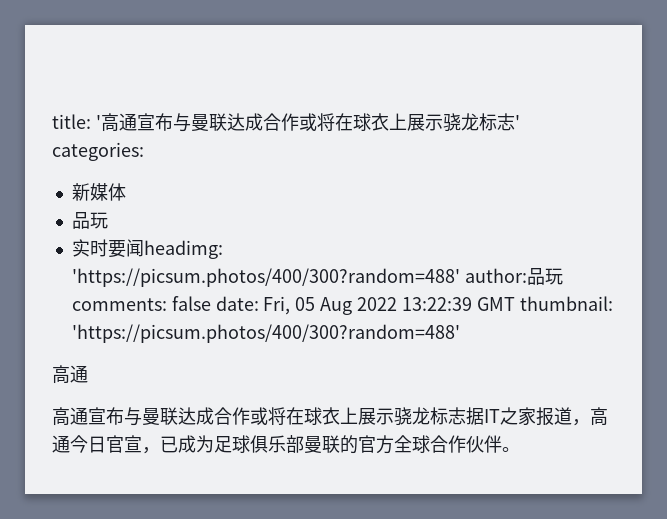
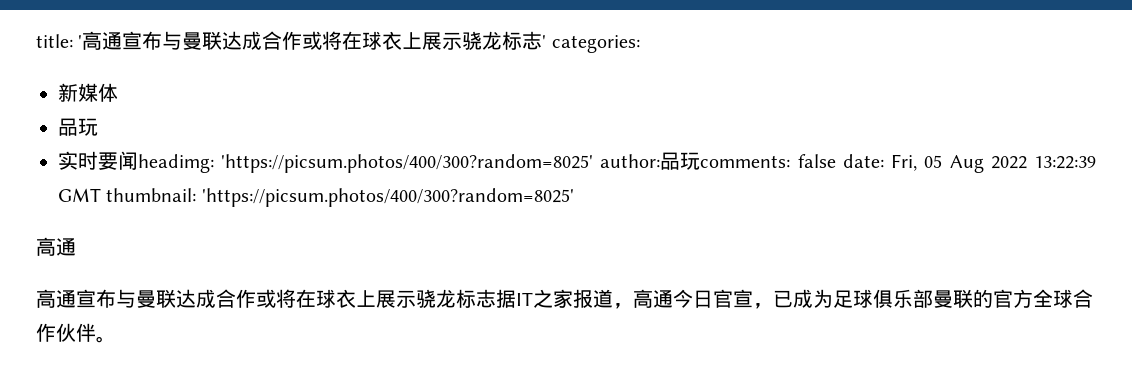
[71,268,460,287] 'https://picsum.photos/400/300?random=488' -> [221,154,594,173] 'https://picsum.photos/400/300?random=8025'
[71,324,460,343] 'https://picsum.photos/400/300?random=488' -> [201,188,574,207] 'https://picsum.photos/400/300?random=8025'

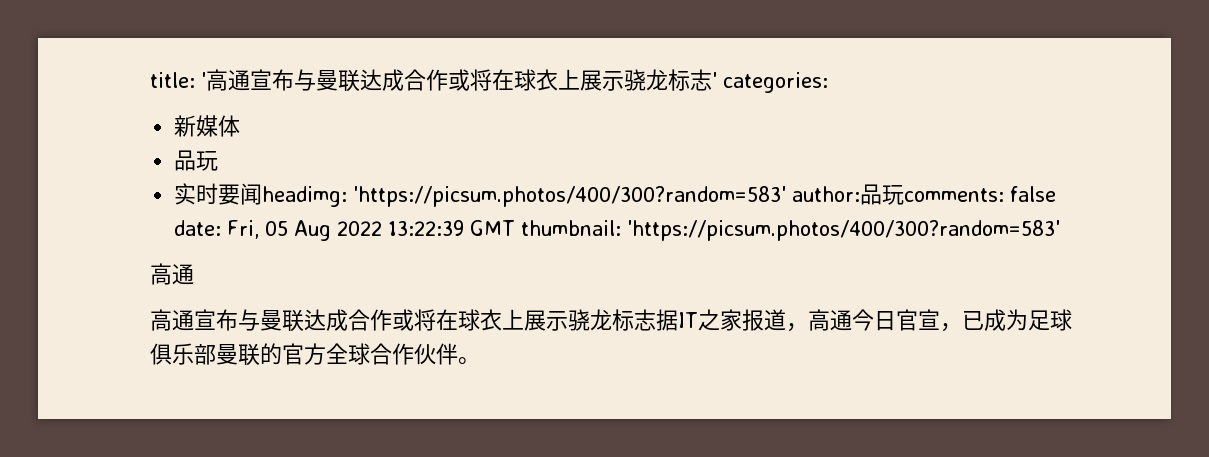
[221,154,594,173] 'https://picsum.photos/400/300?random=8025' -> [353,186,787,207] 'https://picsum.photos/400/300?random=583'
[201,188,574,207] 'https://picsum.photos/400/300?random=8025' -> [627,220,1061,241] 'https://picsum.photos/400/300?random=583'

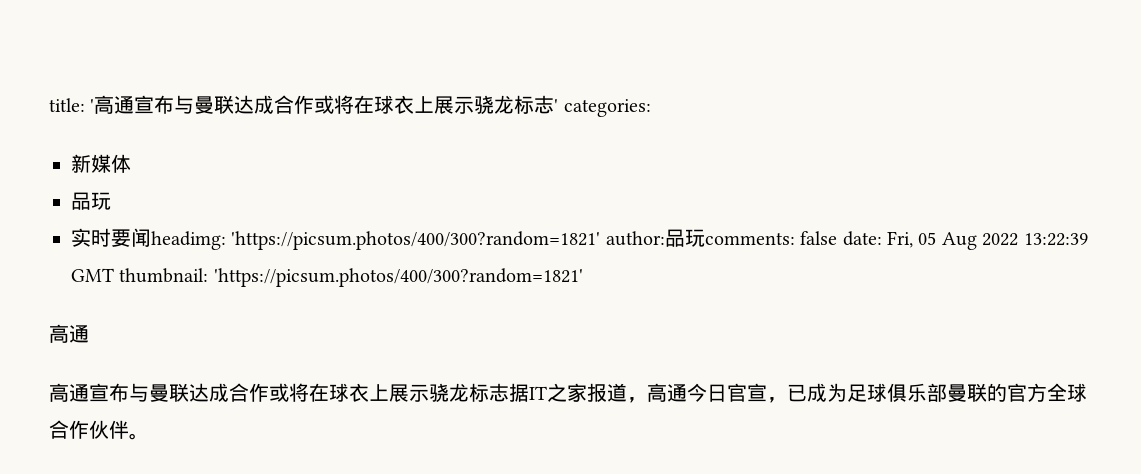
[353,186,787,207] 'https://picsum.photos/400/300?random=583' -> [231,231,601,250] 'https://picsum.photos/400/300?random=1821'
[627,220,1061,241] 'https://picsum.photos/400/300?random=583' -> [213,268,583,287] 'https://picsum.photos/400/300?random=1821'

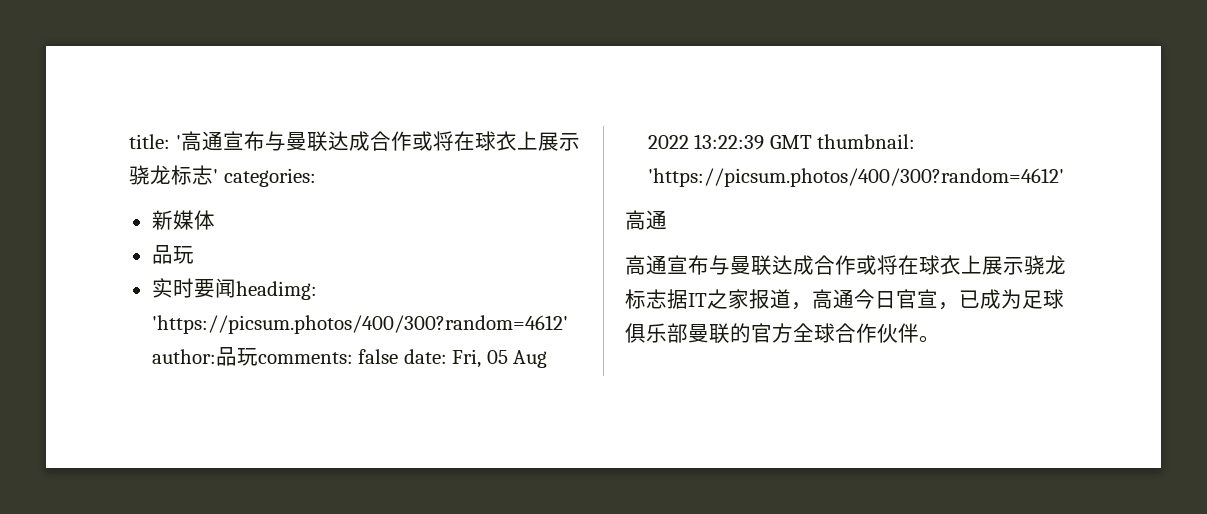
[231,231,601,250] 'https://picsum.photos/400/300?random=1821' -> [151,315,568,334] 'https://picsum.photos/400/300?random=4612'
[213,268,583,287] 'https://picsum.photos/400/300?random=1821' -> [647,168,1064,187] 'https://picsum.photos/400/300?random=4612'

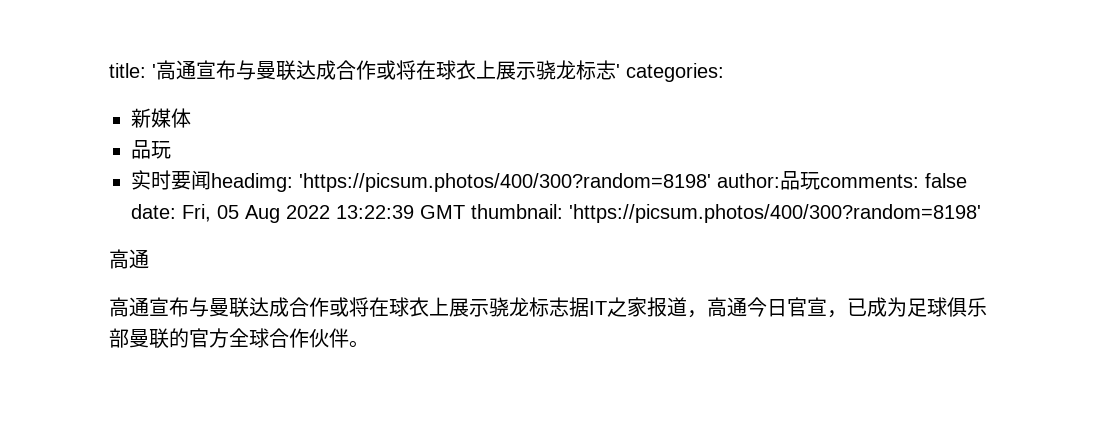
[151,315,568,334] 'https://picsum.photos/400/300?random=4612' -> [299,173,711,192] 'https://picsum.photos/400/300?random=8198'
[647,168,1064,187] 'https://picsum.photos/400/300?random=4612' -> [569,204,981,223] 'https://picsum.photos/400/300?random=8198'

